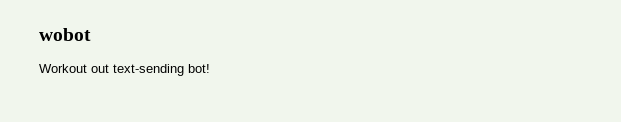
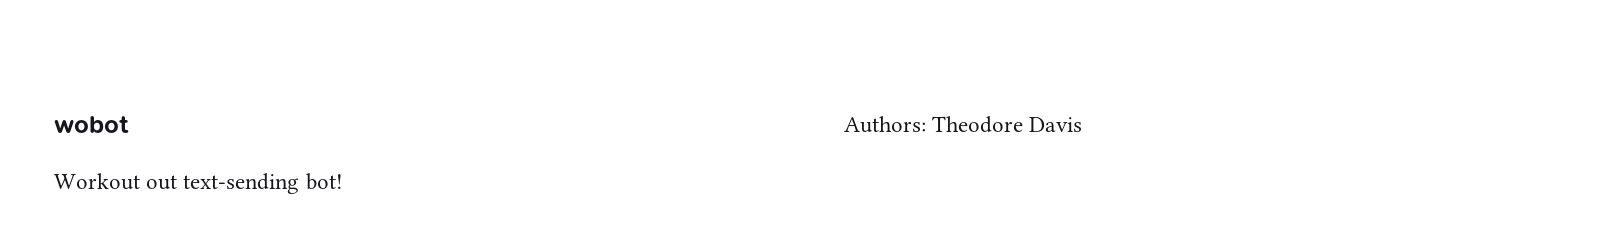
(210, 68) none -> [844,116,1083,133] // Authors: Theodore Davis

